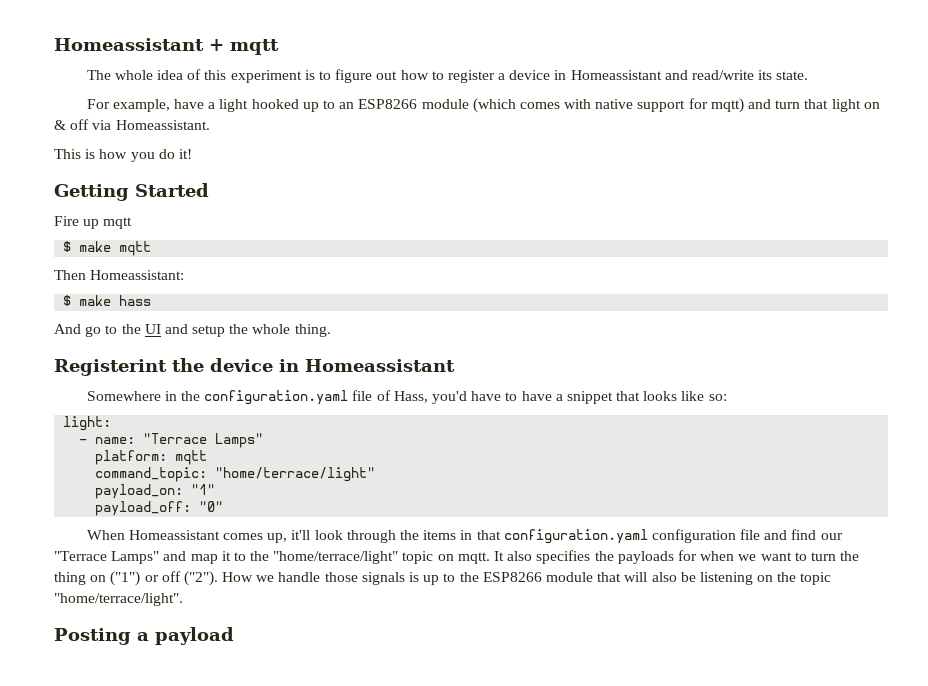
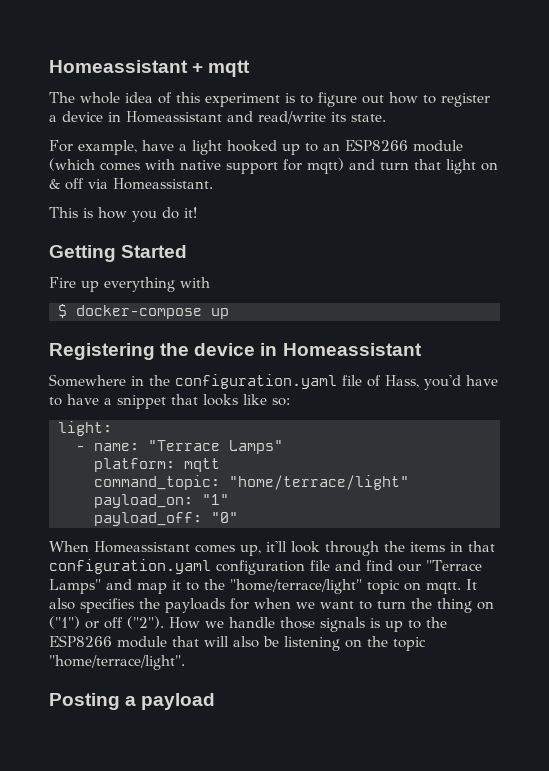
[103,217,133,229] [63,241,152,256] [54,270,185,280] [63,295,152,306] [54,324,331,337] [54,359,167,376] mqtt // $ make mqtt // Then Homeassistant: // $ make hass // And go to the UI and setup the whole thing. // Registerint -> [104,277,210,292] [58,304,229,319] [49,343,155,360] everything with // $ docker-compose up // Registering

